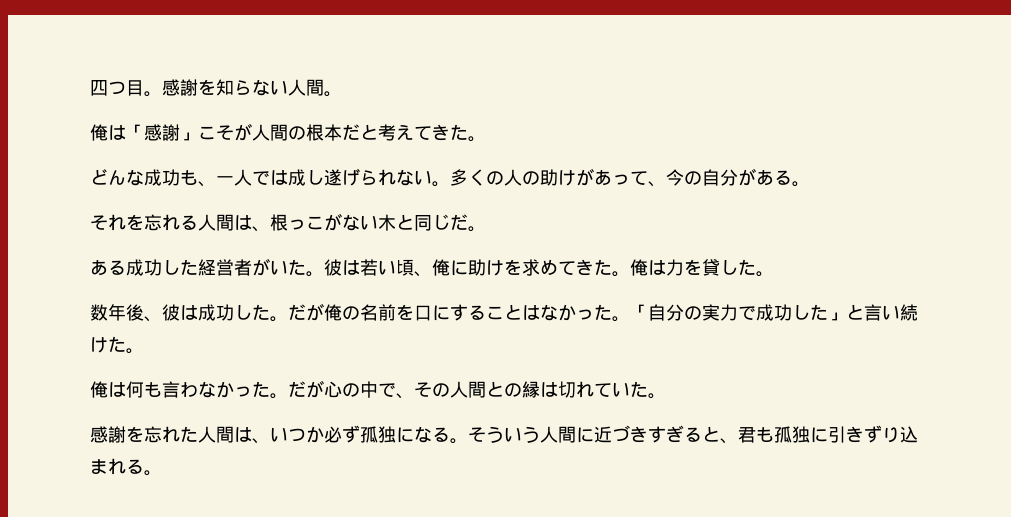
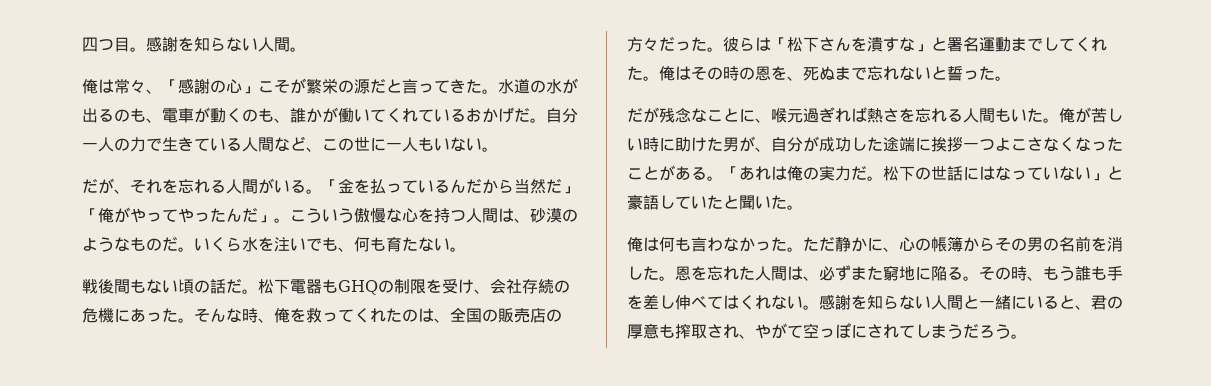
[126,123,486,142] [90,168,810,187] [90,213,486,232] [90,258,774,277] [90,303,918,322] [90,337,108,353] 「感謝」こそが人間の根本だと考えてきた。 // どんな成功も、一人では成し遂げられない。多くの人の助けがあって、今の自分がある。 // それを忘れる人間は、根っこがない木と同じだ。 // ある成功した経営者がいた。彼は若い頃、俺に助けを求めてきた。俺は力を貸した。 // 数年後、彼は成功した。だが俺の名前を口にすることはなかった。「自分の実力で成功した」と言い続け -> [114,78,578,94] [82,107,578,123] [82,136,498,152] [82,178,578,194] [82,207,578,223] [82,236,466,252] [82,278,570,295] [82,307,562,323] [627,37,1107,52] [627,66,1011,81] [627,107,1123,123] [627,136,1123,152] [627,165,1123,181] [627,195,771,210] 常々、「感謝の心」こそが繁栄の源だと言ってきた。水道の水が出るのも、電車が動くのも、誰かが働いてくれているおかげだ。自分一人の力で生きている人間など、この世に一人もいない。 // だが、それを忘れる人間がいる。「金を払っているんだから当然だ」「俺がやってやったんだ」。こういう傲慢な心を持つ人間は、砂漠のようなものだ。いくら水を注いでも、何も育たない。 // 戦後間もない頃の話だ。松下電器もGHQの制限を受け、会社存続の危機にあった。そんな時、俺を救ってくれたのは、全国の販売店の方々だった。彼らは「松下さんを潰すな」と署名運動までしてくれた。俺はその時の恩を、死ぬまで忘れないと誓った。 // だが残念なことに、喉元過ぎれば熱さを忘れる人間もいた。俺が苦しい時に助けた男が、自分が成功した途端に挨拶一つよこさなくなったことがある。「あれは俺の実力だ。松下の世話にはなっていない」と豪語していたと聞い
[288,380,666,399] [90,426,126,443] だが心の中で、その人間との縁は切れていた。 // 感謝 -> [803,236,1123,252] [627,266,691,281] ただ静かに、心の帳簿からその男の名前を消した。恩
[270,425,918,444] [90,458,144,475] いつか必ず孤独になる。そういう人間に近づきすぎると、君も孤独に引きずり込まれる -> [819,265,1123,281] [627,294,1123,310] [627,323,1011,339] 必ずまた窮地に陥る。その時、もう誰も手を差し伸べてはくれない。感謝を知らない人間と一緒にいると、君の厚意も搾取され、やがて空っぽにされてしまうだろう

